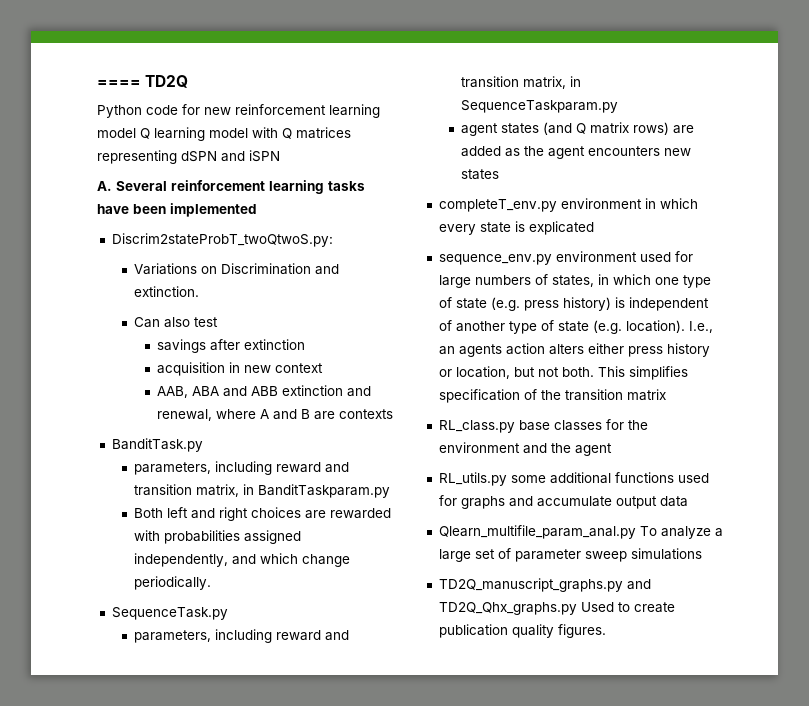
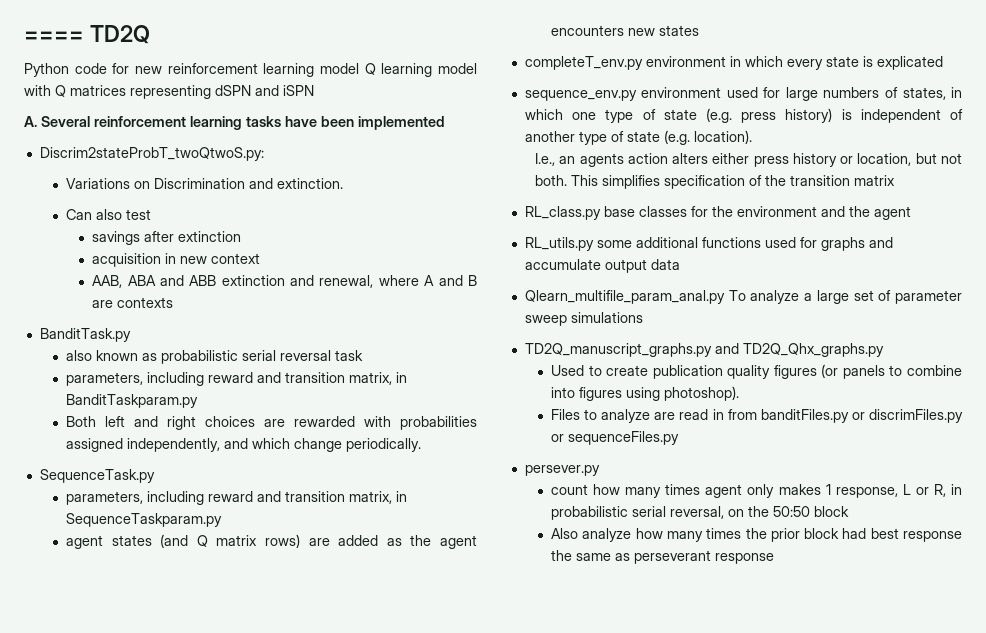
(203, 445) none -> [66,350,364,364] // also known as probabilistic serial reversal task
(685, 326) none -> (752, 137) //
(577, 608) none -> (884, 350) //
[557,624,606,638] figures. -> [773,364,962,379] [551,386,740,401] [551,409,963,423] [551,431,680,445] [524,465,600,476] [551,484,962,498] [551,506,850,520] [551,528,963,542] [551,550,775,564] figures (or panels to combine into figures using photoshop). // Files to analyze are read in from banditFiles.py or discrimFiles.py or sequenceFiles.py // persever.py // count how many times agent only makes 1 response, L or R, in probabilistic serial reversal, on the 50:50 block // Also analyze how many times the prior block had best response the same as perseverant response

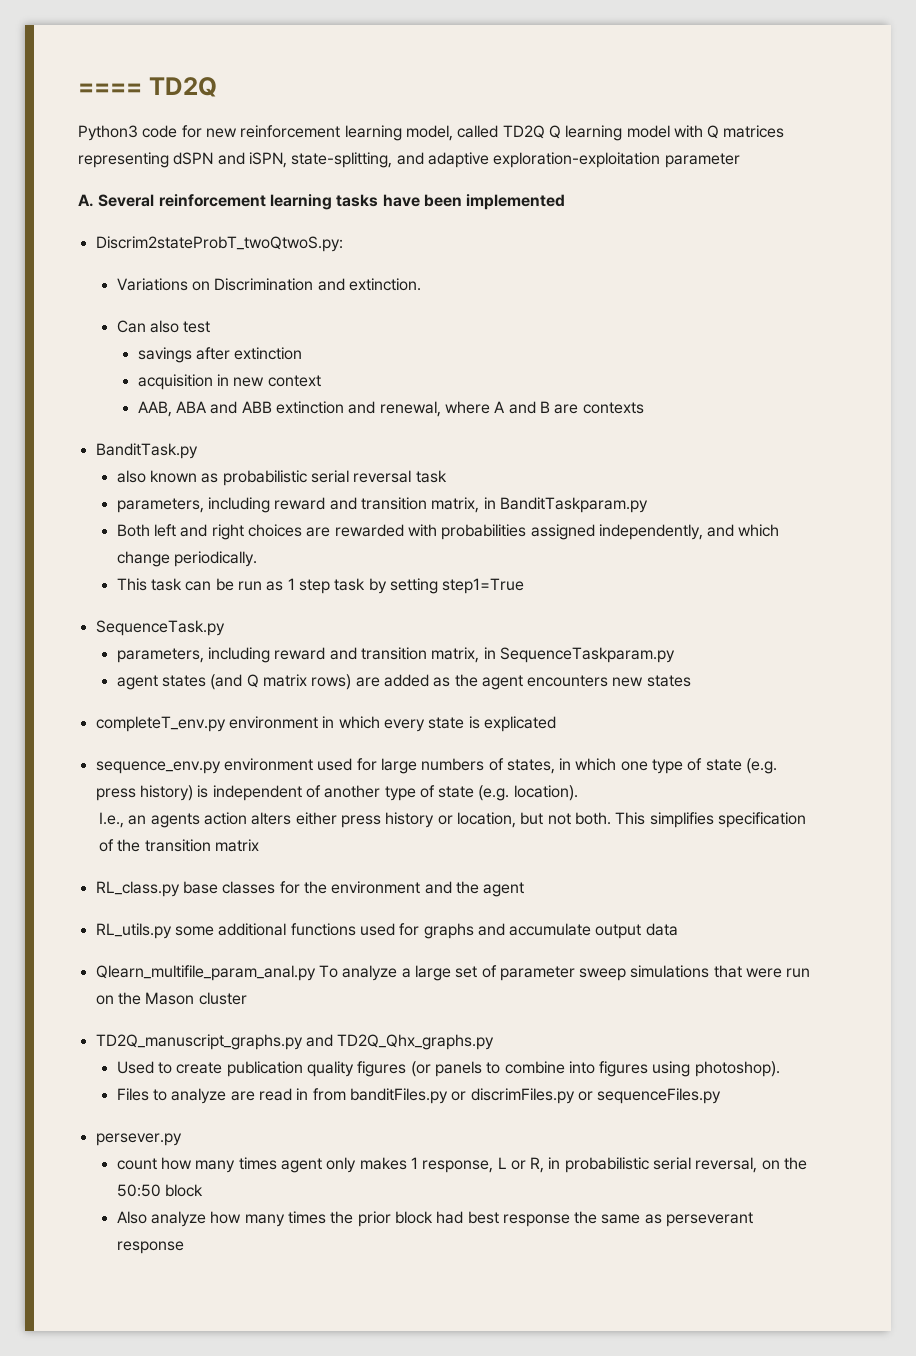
[24,63,69,77] Python -> [78,125,138,141] Python3
[320,63,359,74] model -> [405,125,545,141] model, called TD2Q
[283,85,314,96] iSPN -> [248,152,740,168] iSPN, state-splitting, and adaptive exploration-exploitation parameter
(422, 445) none -> [116,578,525,594] // This task can be run as 1 step task by setting step1=True
(643, 317) none -> [713,965,811,978] [95,992,247,1005] that were run on the Mason cluster

